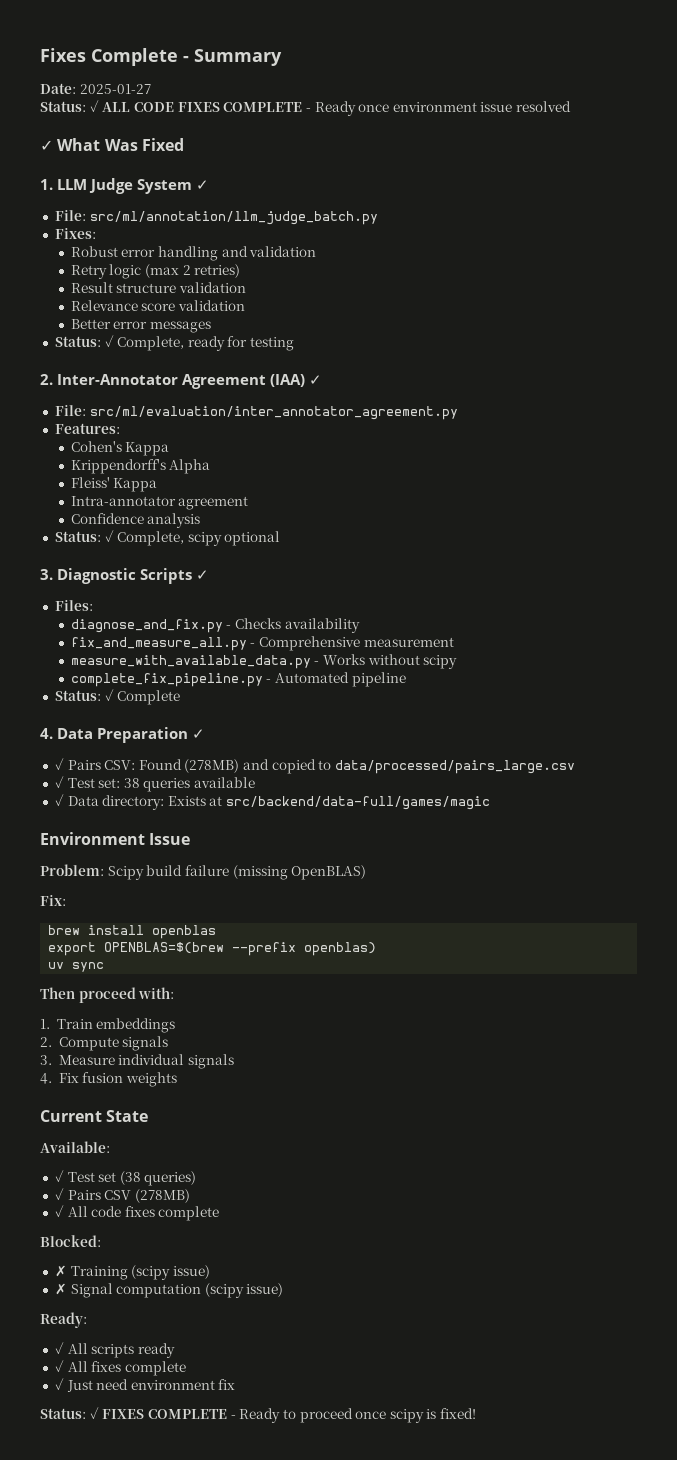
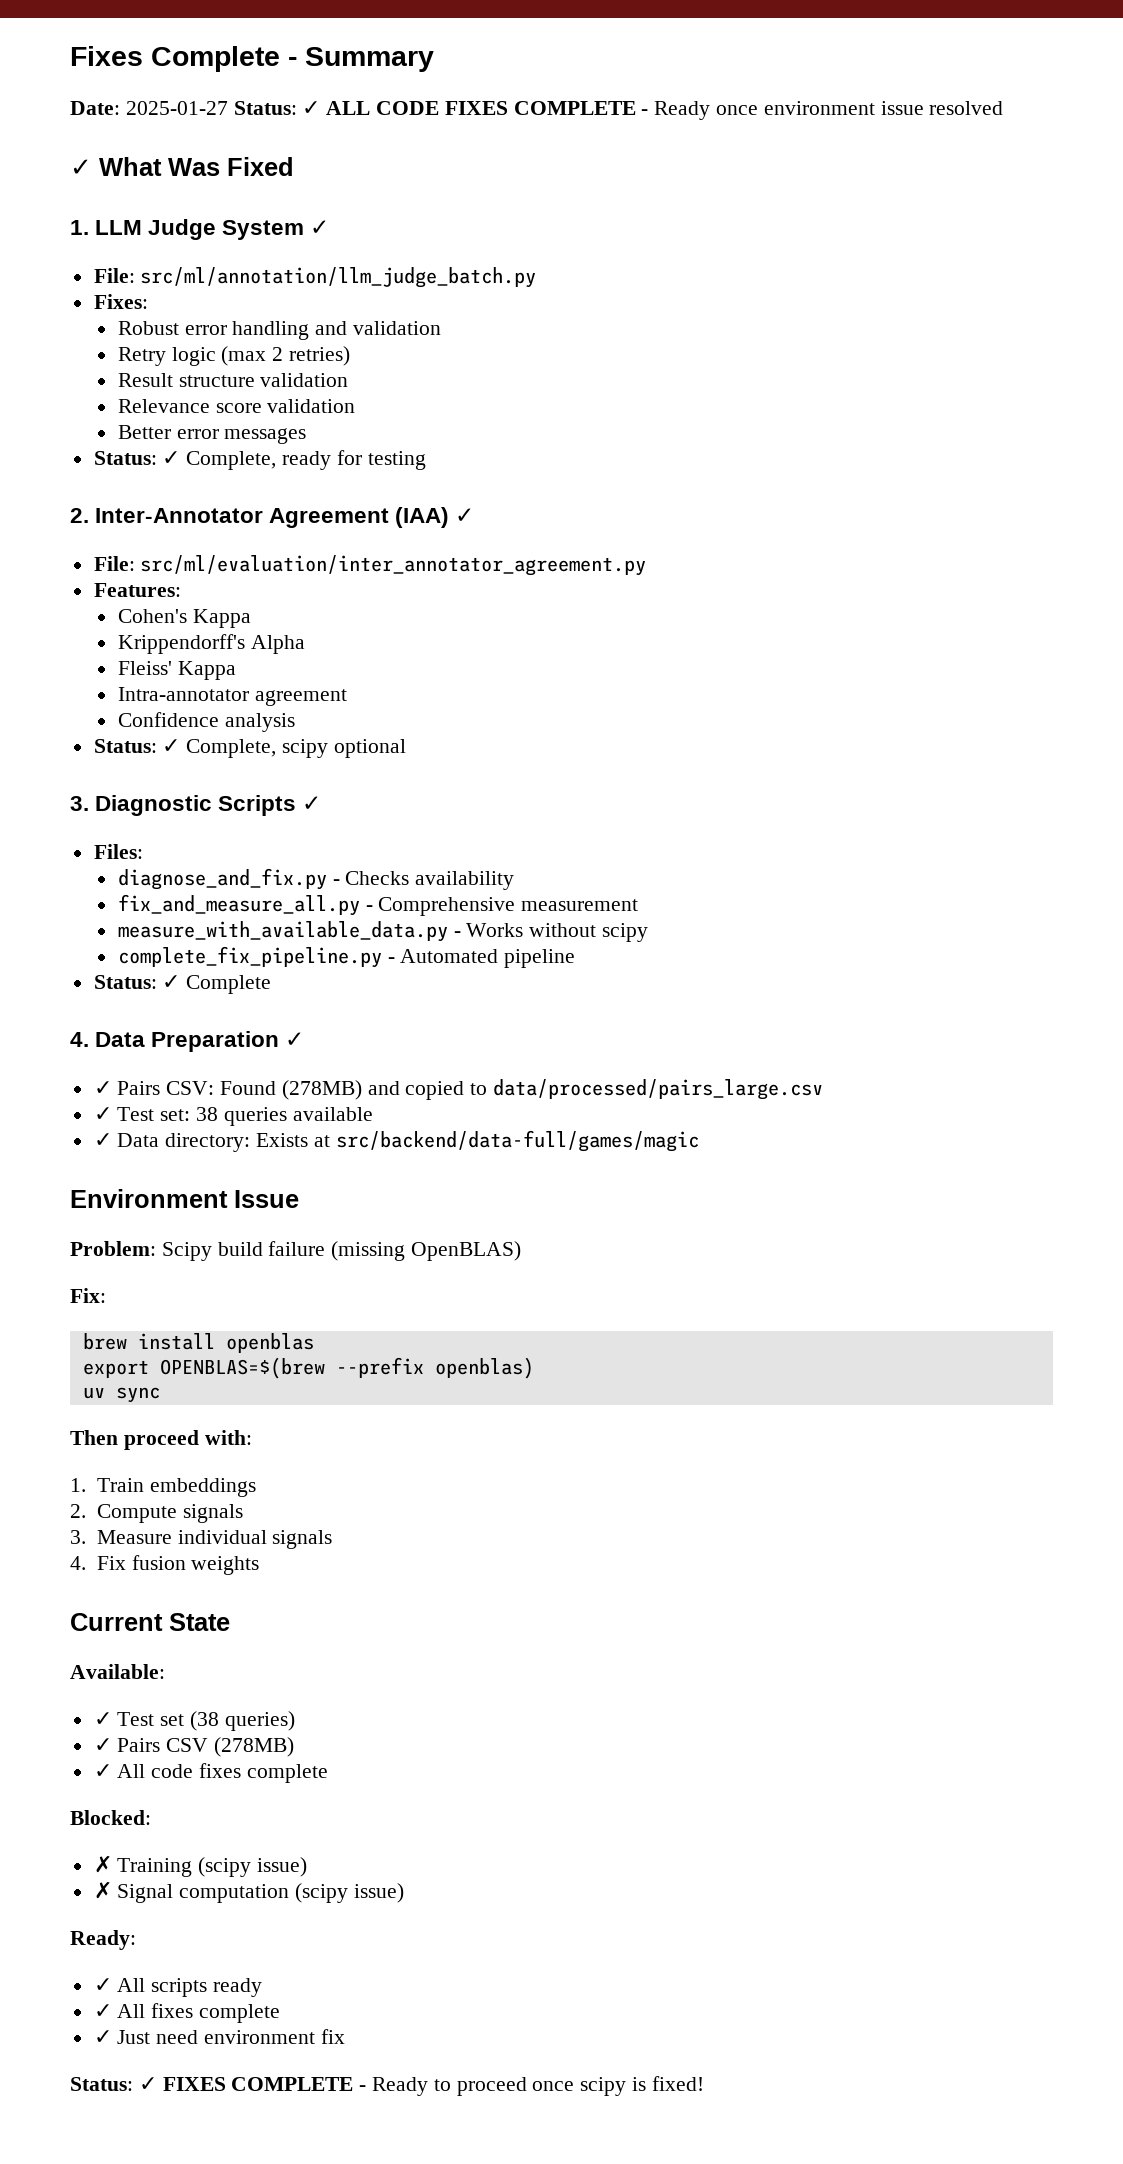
(151, 89) // -> (228, 108) none

